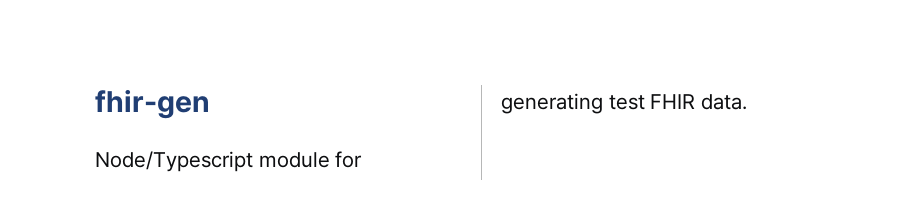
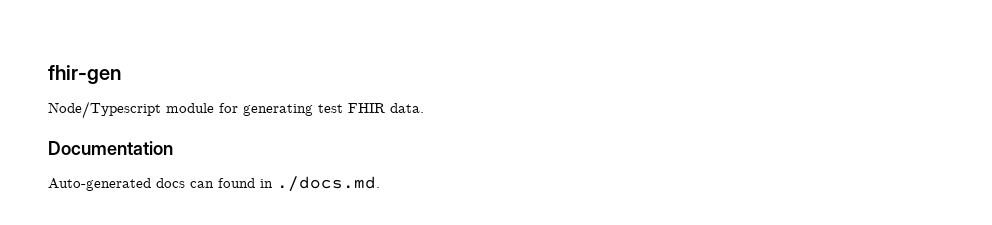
(748, 102) none -> [48,141,173,155] [48,176,380,192] // Documentation // Auto-generated docs can found in ./docs.md.

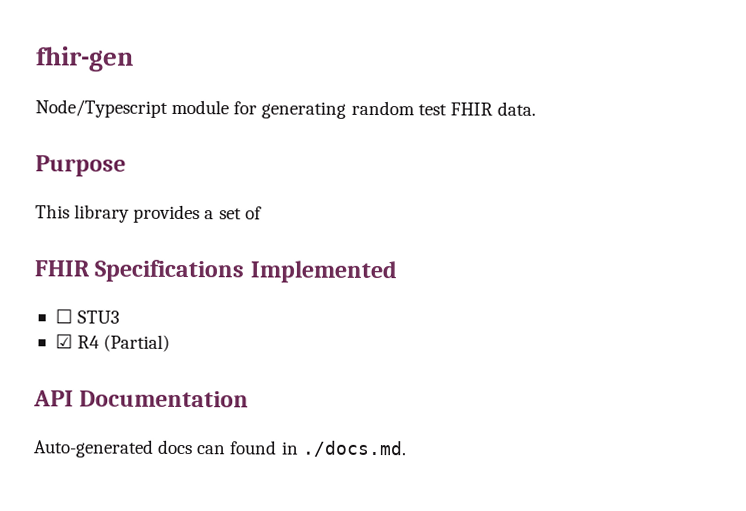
(313, 110) none -> [350,100,415,116] random
(424, 108) none -> [35,155,126,177] [35,204,262,224] [34,259,397,284] [54,309,121,324] [54,334,171,352] [33,390,74,407] Purpose // This library provides a set of // FHIR Specifications Implemented // ☐ STU3 // ☑ R4 (Partial) // API

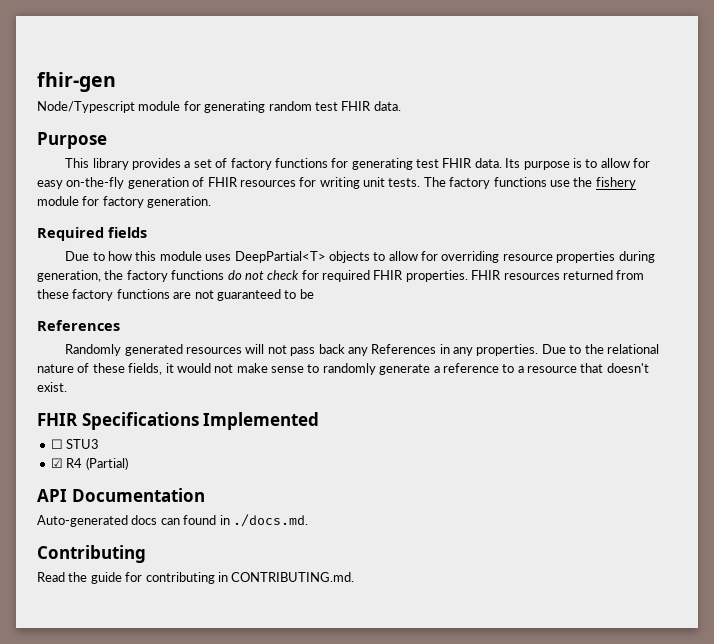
(262, 213) none -> [230,158,651,170] [37,177,636,189] [37,196,212,208] [37,227,147,241] [65,251,655,263] [37,270,645,282] [37,289,314,301] [37,320,120,331] [65,344,659,356] [37,363,649,375] [37,382,67,392] factory functions for generating test FHIR data. Its purpose is to allow for easy on-the-fly generation of FHIR resources for writing unit tests. The factory functions use the fishery module for factory generation. // Required fields // Due to how this module uses DeepPartial<T> objects to allow for overriding resource properties during generation, the factory functions do not check for required FHIR properties. FHIR resources returned from these factory functions are not guaranteed to be // References // Randomly generated resources will not pass back any References in any properties. Due to the relational nature of these fields, it would not make sense to randomly generate a reference to a resource that doesn't exist.
(407, 449) none -> [37,545,146,563] [37,572,355,584] // Contributing // Read the guide for contributing in CONTRIBUTING.md.

